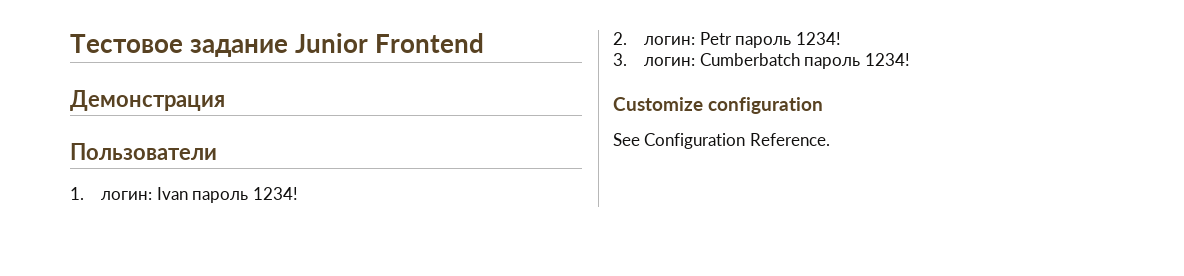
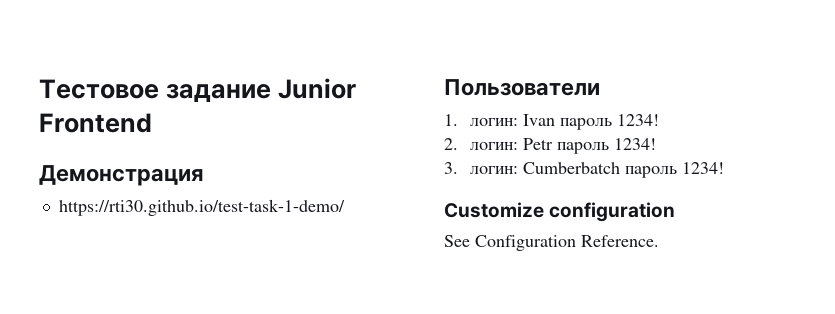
(225, 100) none -> [58,199,345,216] // https://rti30.github.io/test-task-1-demo/

